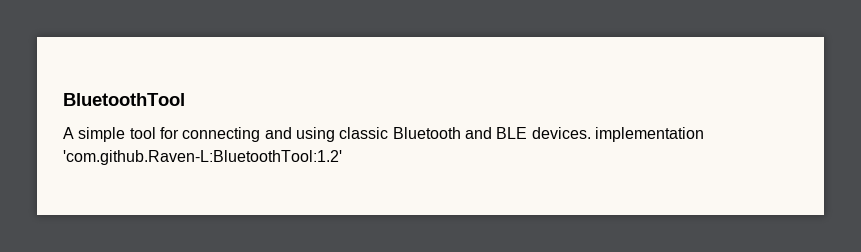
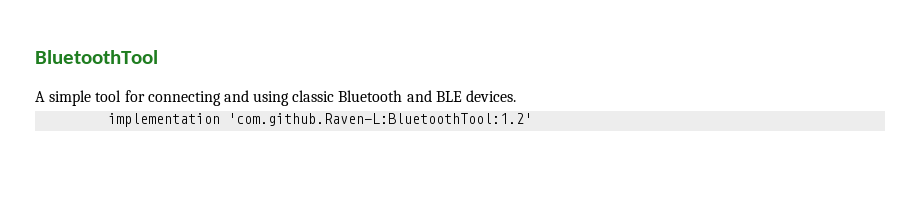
(591, 133) none -> (517, 96) //

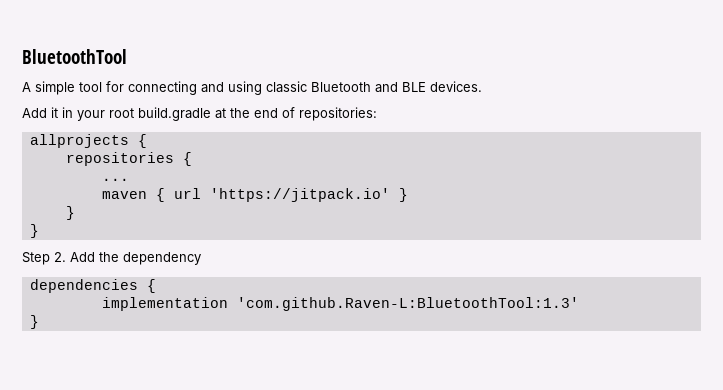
(517, 96) none -> [22,107,377,121] [29,134,147,148] [65,152,192,166] [101,178,129,181] [101,188,408,202] [65,206,75,220] [29,224,39,238] [22,252,201,265] [29,279,156,293] // Add it in your root build.gradle at the end of repositories: // allprojects { // repositories { // ... // maven { url 'https://jitpack.io' } // } // } // Step 2. Add the dependency // dependencies {
[228,113,533,126] 'com.github.Raven-L:BluetoothTool:1.2' -> [236,297,579,311] [29,315,39,329] 'com.github.Raven-L:BluetoothTool:1.3' // }

